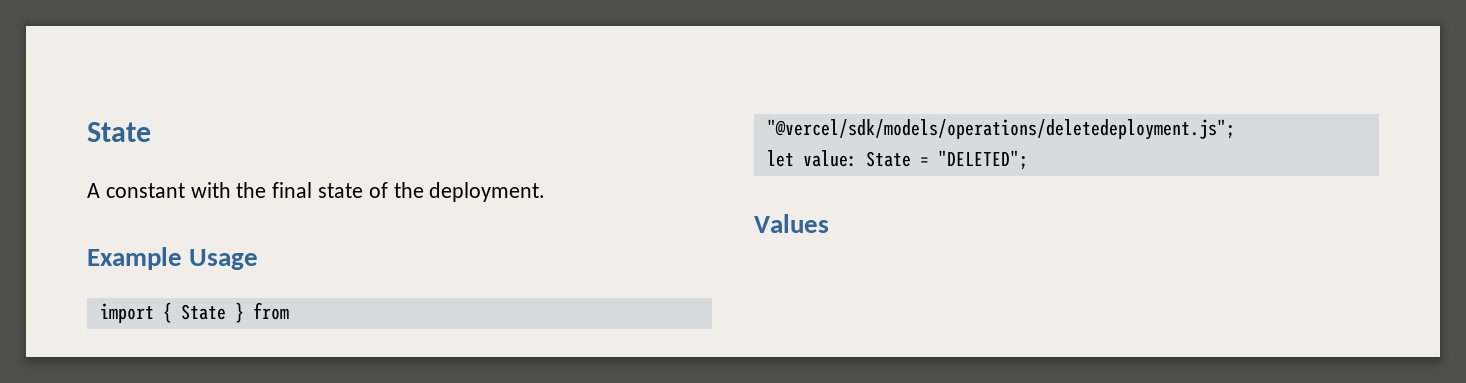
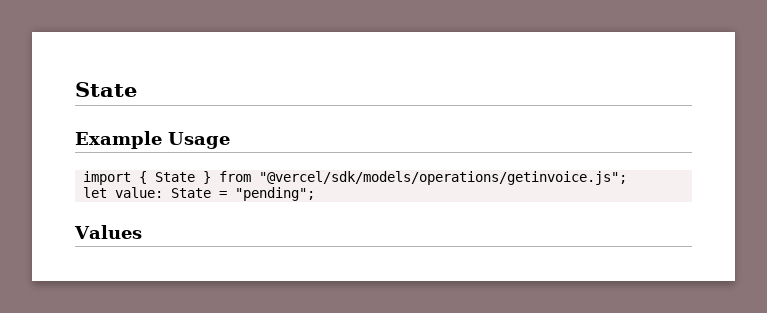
[87,122,151,142] [87,182,546,202] State // A constant with the final state of the deployment. -> [75,82,137,97] State
[766,119,1235,140] "@vercel/sdk/models/operations/deletedeployment.js"; -> [259,171,628,185] "@vercel/sdk/models/operations/getinvoice.js";
[937,150,1028,170] "DELETED"; -> [235,187,316,201] "pending";

